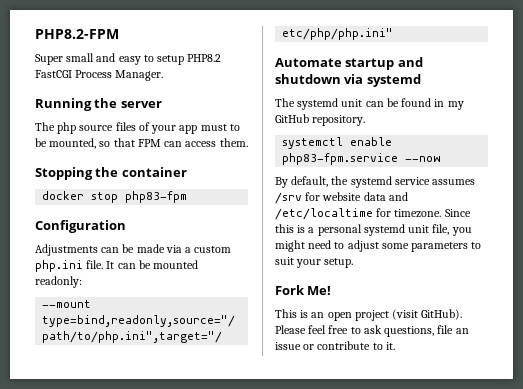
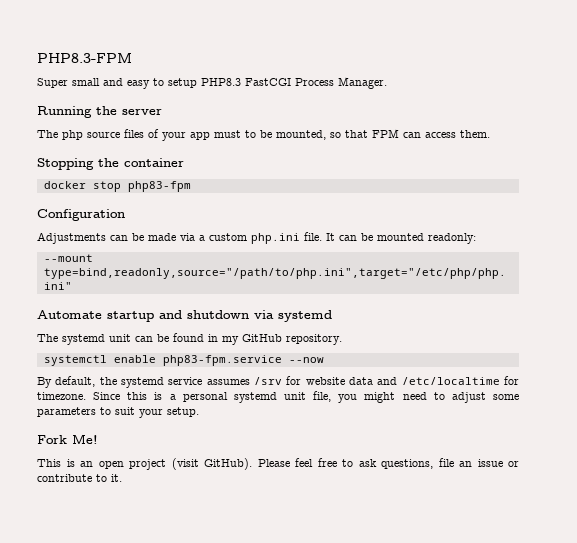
[35,29,119,39] PHP8.2-FPM -> [37,53,132,63] PHP8.3-FPM
[187,54,222,62] PHP8.2 -> [201,78,241,86] PHP8.3

